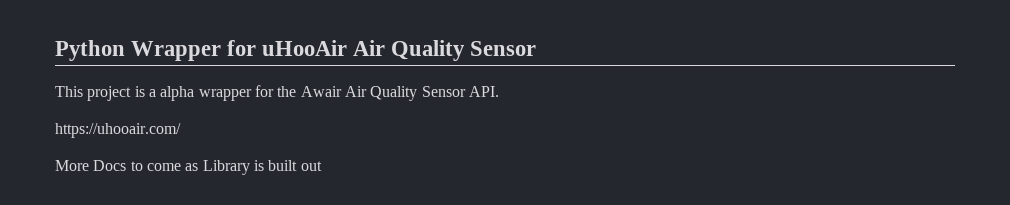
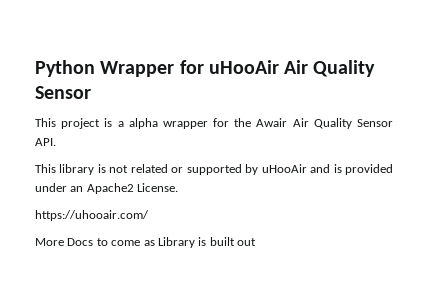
(499, 91) none -> [35,164,393,175] [35,183,179,194] // This library is not related or supported by uHooAir and is provided under an Apache2 License.

